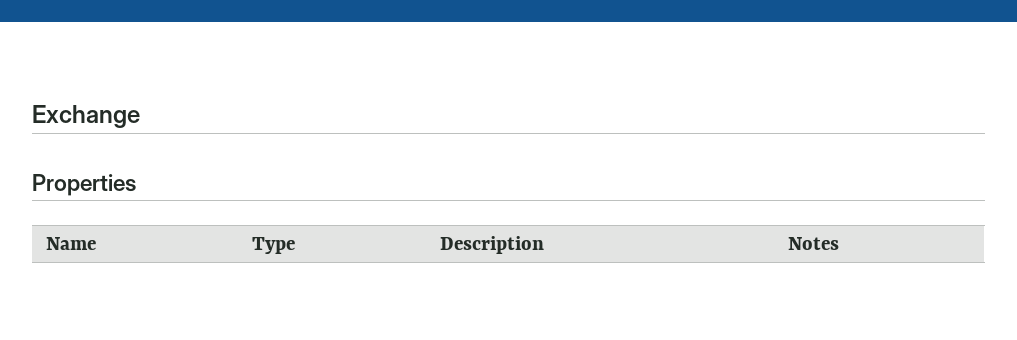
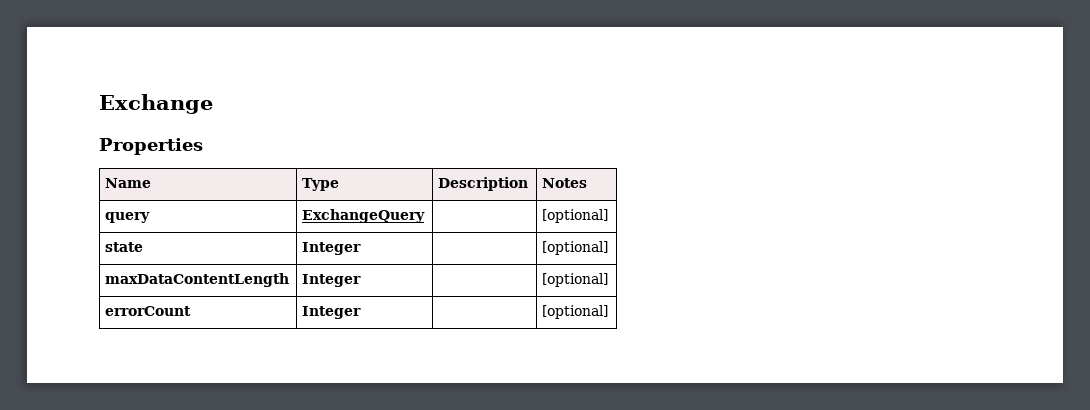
(839, 243) none -> [105,212,151,223] [302,209,426,223] [542,209,609,223] [105,242,144,252] [302,242,362,255] [542,241,609,255] [105,273,290,287] [302,274,362,287] [542,273,609,287] [105,306,192,316] [302,306,362,319] [542,305,609,319] // query | ExchangeQuery | | [optional] // state | Integer | | [optional] // maxDataContentLength | Integer | | [optional] // errorCount | Integer | | [optional]

